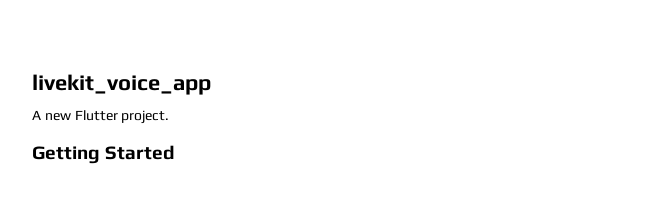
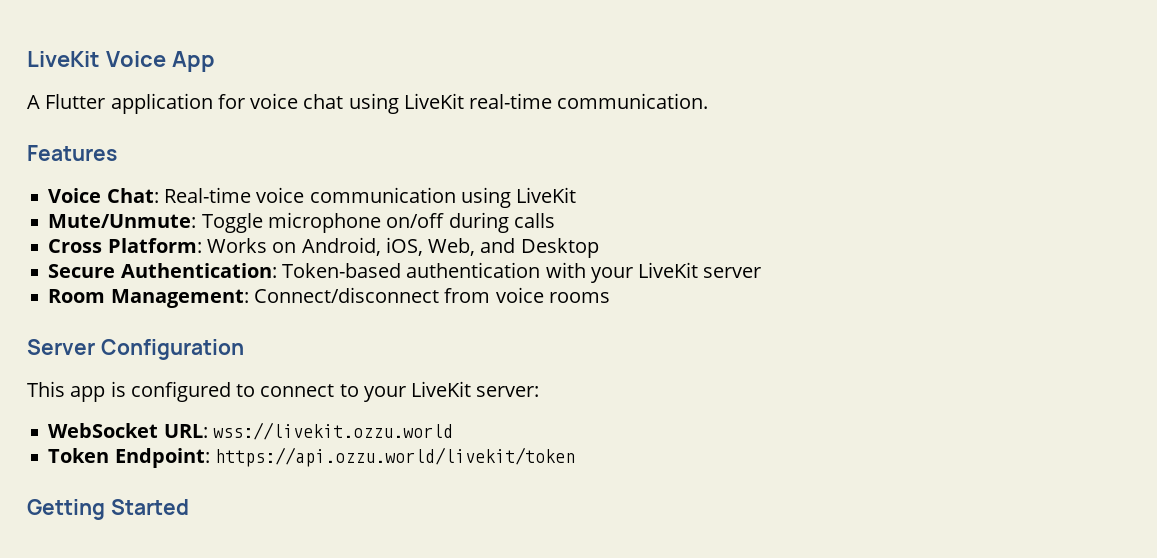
[32,74,211,95] [32,110,170,124] livekit_voice_app // A new Flutter project. -> [27,51,215,72] [27,93,709,114] [27,145,117,161] [48,187,577,208] [48,212,555,233] [48,237,599,258] [48,262,762,283] [48,287,610,308] [27,339,244,360] [27,381,540,402] [48,422,453,440] [48,447,575,468] LiveKit Voice App // A Flutter application for voice chat using LiveKit real-time communication. // Features // Voice Chat: Real-time voice communication using LiveKit // Mute/Unmute: Toggle microphone on/off during calls // Cross Platform: Works on Android, iOS, Web, and Desktop // Secure Authentication: Token-based authentication with your LiveKit server // Room Management: Connect/disconnect from voice rooms // Server Configuration // This app is configured to connect to your LiveKit server: // WebSocket URL: wss://livekit.ozzu.world // Token Endpoint: https://api.ozzu.world/livekit/token

